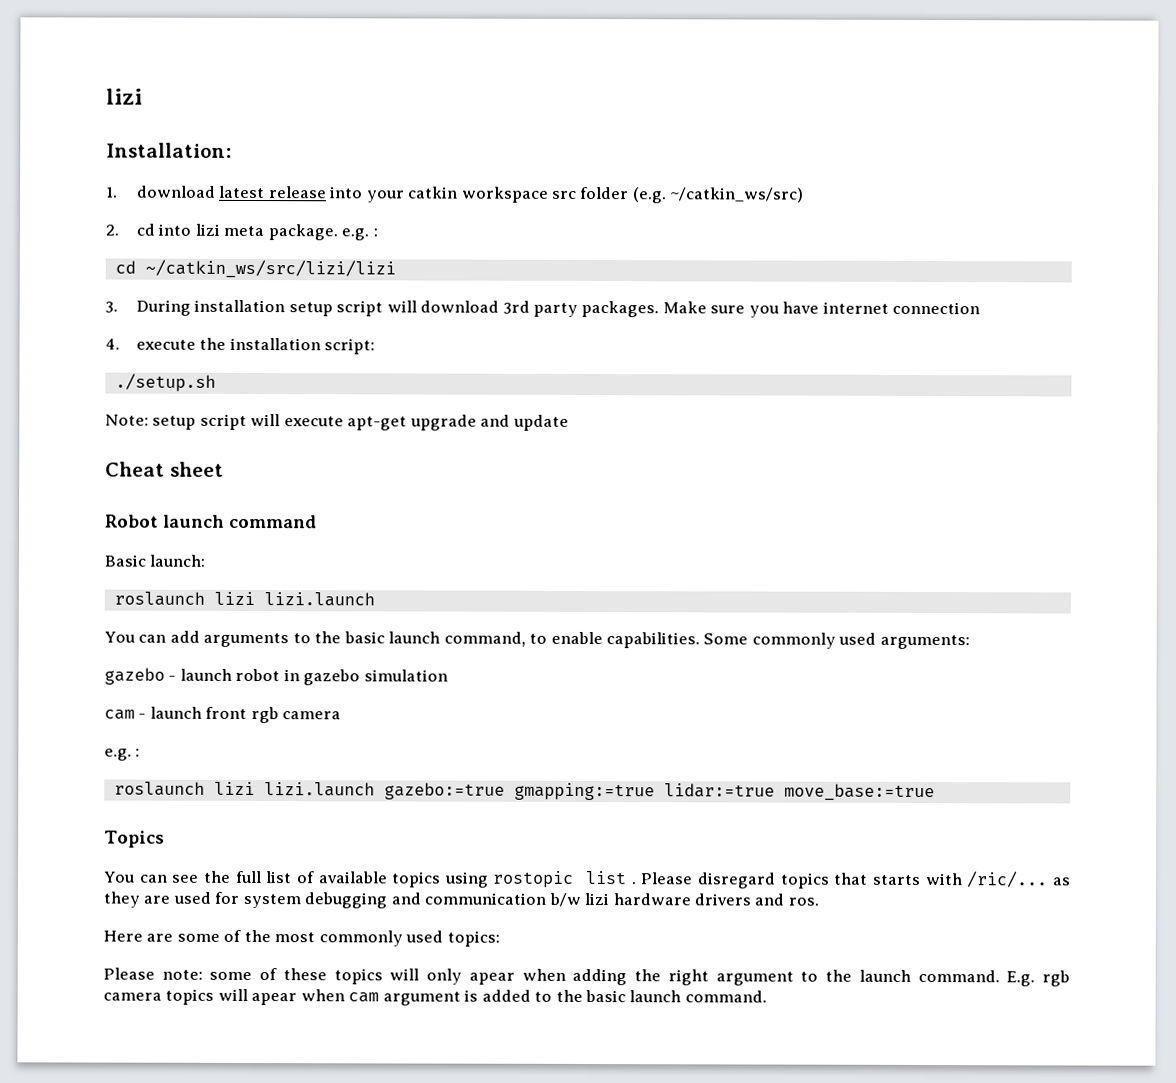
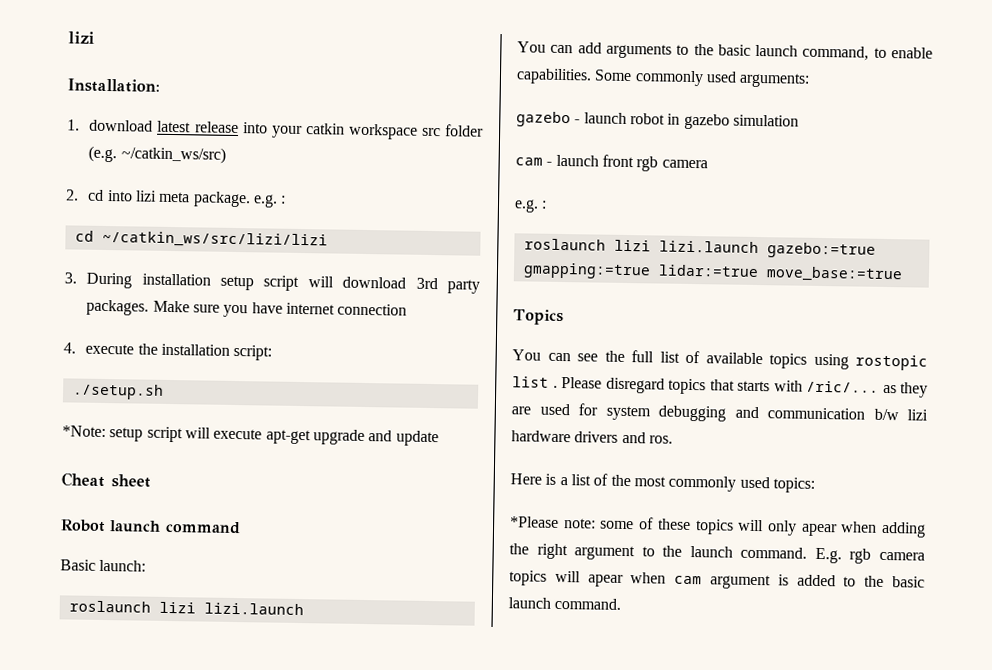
[105,414,149,426] Note: -> [62,425,106,438] *Note:
[146,933,220,942] are some -> [545,473,591,486] is a list
[103,967,155,980] Please -> [510,516,559,528] *Please

